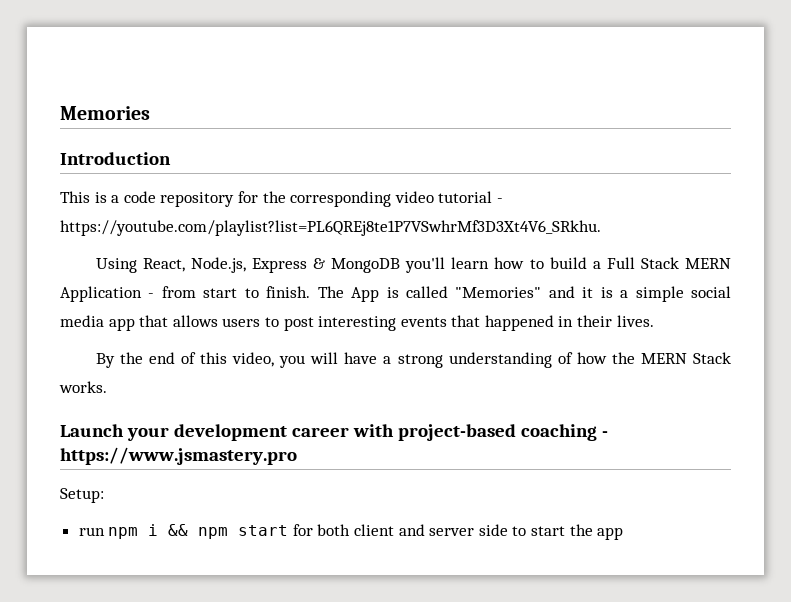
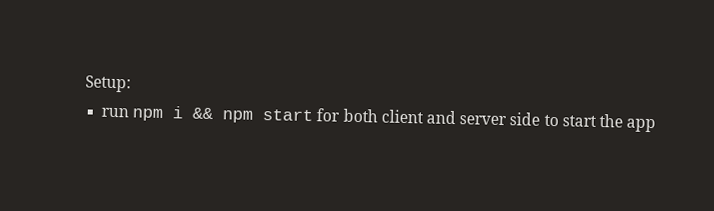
[60,106,150,120] [60,152,171,165] [60,191,503,207] [60,220,601,236] [95,257,731,273] [60,286,731,302] [60,315,654,331] [95,352,731,368] [59,381,107,393] [60,424,608,441] [60,447,297,465] Memories // Introduction // This is a code repository for the corresponding video tutorial - https://youtube.com/playlist?list=PL6QREj8te1P7VSwhrMf3D3Xt4V6_SRkhu. // Using React, Node.js, Express & MongoDB you'll learn how to build a Full Stack MERN Application - from start to finish. The App is called "Memories" and it is a simple social media app that allows users to post interesting events that happened in their lives. // By the end of this video, you will have a strong understanding of how the MERN Stack works. // Launch your development career with project-based coaching - https://www.jsmastery.pro // -> (85, 84) none

